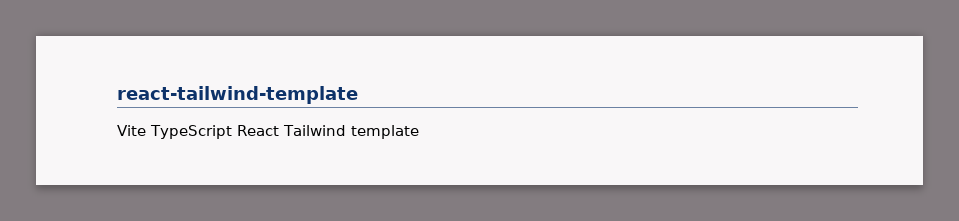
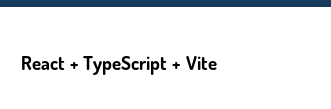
[117,86,358,104] [117,125,419,139] react-tailwind-template // Vite TypeScript React Tailwind template -> [21,56,217,75] React + TypeScript + Vite

